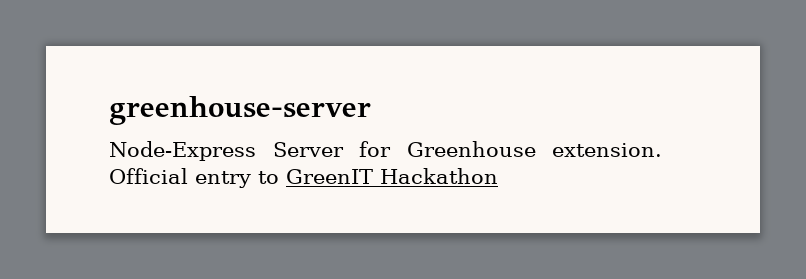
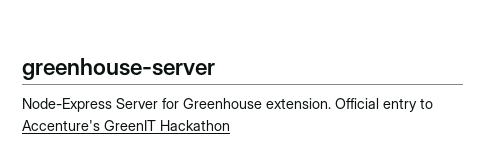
(279, 177) none -> [22,120,100,131] Accenture's

